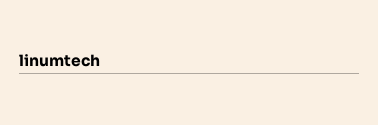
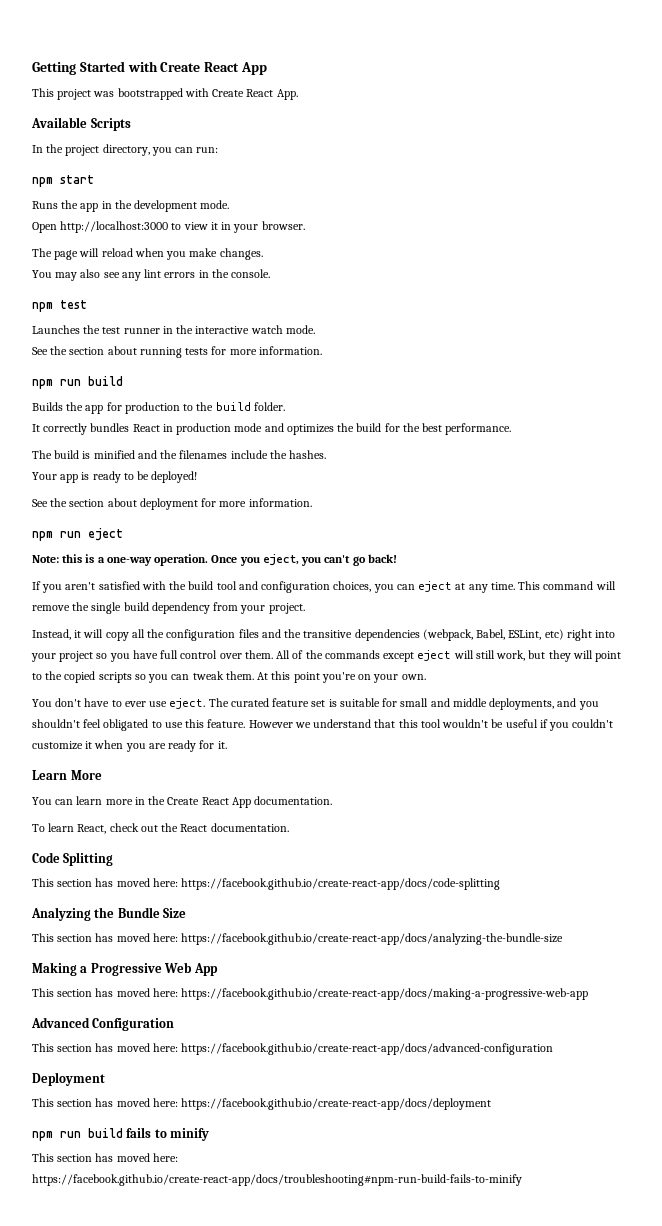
[19,54,100,67] linumtech -> [32,61,267,75] [32,88,298,100] [31,117,131,131] [32,144,219,156] [32,175,94,187] [32,200,230,212] [32,221,305,233] [32,248,263,260] [32,269,271,281] [32,300,87,312] [32,325,315,334] [32,346,322,358] [32,376,123,389] [32,402,285,414] [32,423,512,435] [32,450,327,459] [32,471,198,483] [32,498,312,510] [32,528,123,541] [32,554,397,566] [32,581,616,593] [32,602,305,614] [32,629,616,641] [31,650,622,662] [32,671,426,683] [32,698,599,710] [32,719,614,731] [32,740,227,752] [32,770,102,780] [32,796,333,808] [32,823,289,834] [32,852,114,866] [32,878,501,890] [31,907,187,921] [32,933,564,945] [32,962,218,976] [32,988,589,1000] [31,1017,175,1031] [32,1043,554,1055] [32,1072,105,1086] [32,1098,492,1110] [32,1127,210,1141] [32,1153,178,1162] [32,1174,522,1186] Getting Started with Create React App // This project was bootstrapped with Create React App. // Available Scripts // In the project directory, you can run: // npm start // Runs the app in the development mode. // Open http://localhost:3000 to view it in your browser. // The page will reload when you make changes. // You may also see any lint errors in the console. // npm test // Launches the test runner in the interactive watch mode. // See the section about running tests for more information. // npm run build // Builds the app for production to the build folder. // It correctly bundles React in production mode and optimizes the build for the best performance. // The build is minified and the filenames include the hashes. // Your app is ready to be deployed! // See the section about deployment for more information. // npm run eject // Note: this is a one-way operation. Once you eject, you can't go back! // If you aren't satisfied with the build tool and configuration choices, you can eject at any time. This command will remove the single build dependency from your project. // Instead, it will copy all the configuration files and the transitive dependencies (webpack, Babel, ESLint, etc) right into your project so you have full control over them. All of the commands except eject will still work, but they will point to the copied scripts so you can tweak them. At this point you're on your own. // You don't have to ever use eject. The curated feature set is suitable for small and middle deployments, and you shouldn't feel obligated to use this feature. However we understand that this tool wouldn't be useful if you couldn't customize it when you are ready for it. // Learn More // You can learn more in the Create React App documentation. // To learn React, check out the React documentation. // Code Splitting // This section has moved here: https://facebook.github.io/create-react-app/docs/code-splitting // Analyzing the Bundle Size // This section has moved here: https://facebook.github.io/create-react-app/docs/analyzing-the-bundle-size // Making a Progressive Web App // This section has moved here: https://facebook.github.io/create-react-app/docs/making-a-progressive-web-app // Advanced Configuration // This section has moved here: https://facebook.github.io/create-react-app/docs/advanced-configuration // Deployment // This section has moved here: https://facebook.github.io/create-react-app/docs/deployment // npm run build fails to minify // This section has moved here: https://facebook.github.io/create-react-app/docs/troubleshooting#npm-run-build-fails-to-minify

